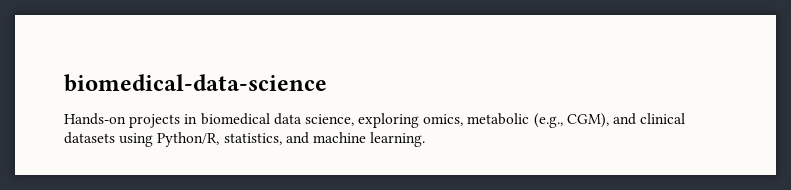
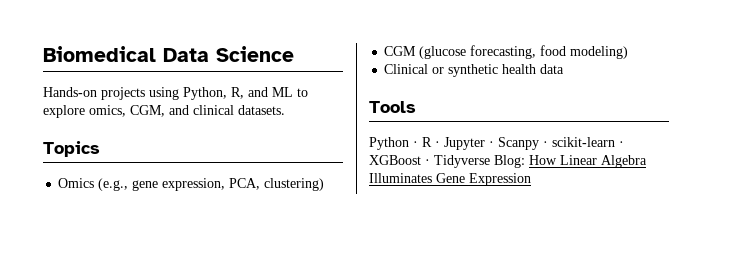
[64,74,327,92] biomedical-data-science -> [43,46,294,62] Biomedical Data Science
[184,113,686,128] [64,132,426,147] in biomedical data science, exploring omics, metabolic (e.g., CGM), and clinical datasets using Python/R, statistics, and machine learning. -> [149,87,308,100] [43,105,285,118] [43,141,100,157] [58,178,325,191] [384,45,629,59] [384,64,565,77] [369,101,416,113] [369,137,624,150] [369,155,647,168] [369,173,531,186] using Python, R, and ML to explore omics, CGM, and clinical datasets. // Topics // Omics (e.g., gene expression, PCA, clustering) // CGM (glucose forecasting, food modeling) // Clinical or synthetic health data // Tools // Python · R · Jupyter · Scanpy · scikit-learn · XGBoost · Tidyverse Blog: How Linear Algebra Illuminates Gene Expression

